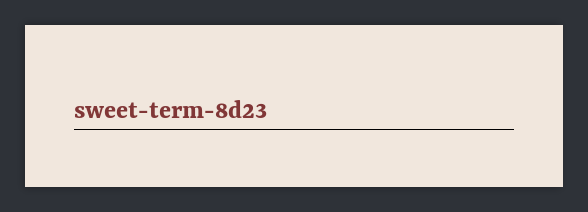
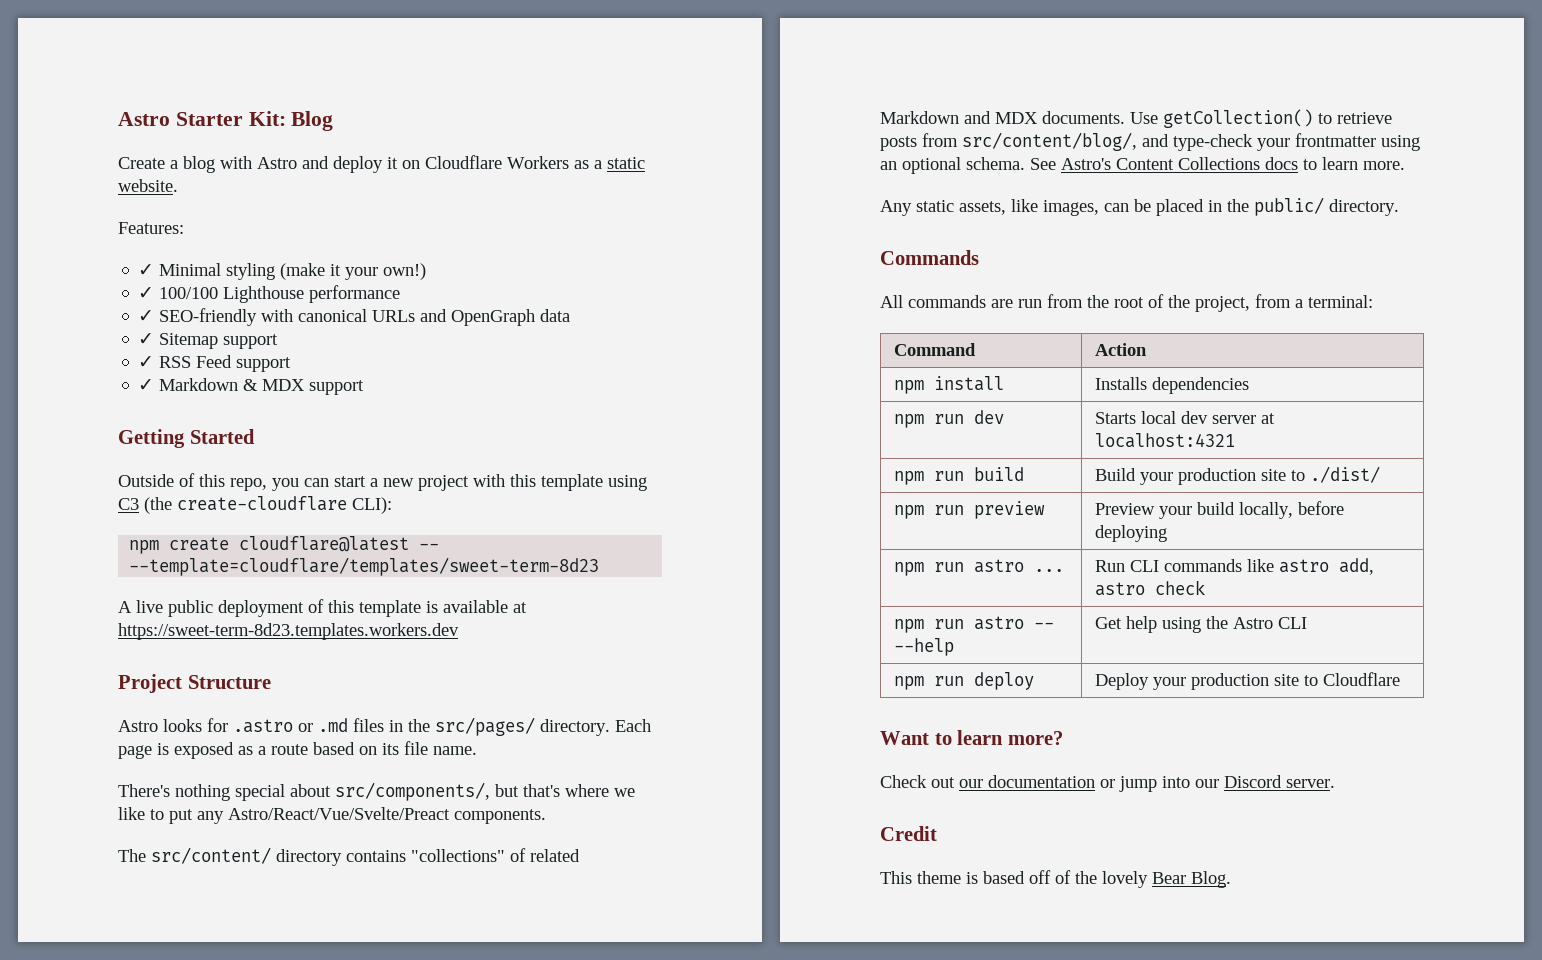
[74,100,267,118] sweet-term-8d23 -> [118,111,334,131] [118,155,645,173] [118,179,178,192] [118,222,184,234] [138,263,427,280] [138,285,401,303] [138,308,571,326] [138,333,279,349] [138,355,292,372] [138,378,365,395] [118,429,255,448] [118,473,647,491] [118,496,392,514] [129,536,440,554] [129,557,600,576] [118,599,527,617] [118,623,459,640] [118,674,271,693] [118,717,651,736] [118,741,477,759] [118,782,635,801] [118,807,546,824] [118,847,580,866] [880,109,1392,128] [880,132,1420,151] [880,157,1405,174] [880,197,1399,216] [880,250,979,265] [880,294,1373,312] [894,343,977,356] [1095,343,1148,356] [894,376,1005,394] [1095,377,1250,394] [894,410,1005,428] [1095,411,1276,424] [1095,433,1236,448] [894,467,1025,485] [1095,466,1381,485] [894,501,1046,519] [1095,501,1345,519] [1095,525,1168,542] [894,559,1065,576] [1095,558,1375,575] [1095,580,1206,596] [894,616,1055,633] [894,638,955,656] [1095,616,1308,633] [894,672,1035,690] [1095,672,1401,690] [880,730,1063,745] [880,775,1335,792] [880,826,937,841] [880,870,1231,888] Astro Starter Kit: Blog // Create a blog with Astro and deploy it on Cloudflare Workers as a static website. // Features: // ✓ Minimal styling (make it your own!) // ✓ 100/100 Lighthouse performance // ✓ SEO-friendly with canonical URLs and OpenGraph data // ✓ Sitemap support // ✓ RSS Feed support // ✓ Markdown & MDX support // Getting Started // Outside of this repo, you can start a new project with this template using C3 (the create-cloudflare CLI): // npm create cloudflare@latest -- --template=cloudflare/templates/sweet-term-8d23 // A live public deployment of this template is available at https://sweet-term-8d23.templates.workers.dev // Project Structure // Astro looks for .astro or .md files in the src/pages/ directory. Each page is exposed as a route based on its file name. // There's nothing special about src/components/, but that's where we like to put any Astro/React/Vue/Svelte/Preact components. // The src/content/ directory contains "collections" of related Markdown and MDX documents. Use getCollection() to retrieve posts from src/content/blog/, and type-check your frontmatter using an optional schema. See Astro's Content Collections docs to learn more. // Any static assets, like images, can be placed in the public/ directory. // Commands // All commands are run from the root of the project, from a terminal: // Command | Action // npm install | Installs dependencies // npm run dev | Starts local dev server at localhost:4321 // npm run build | Build your production site to ./dist/ // npm run preview | Preview your build locally, before deploying // npm run astro ... | Run CLI commands like astro add, astro check // npm run astro -- --help | Get help using the Astro CLI // npm run deploy | Deploy your production site to Cloudflare // Want to learn more? // Check out our documentation or jump into our Discord server. // Credit // This theme is based off of the lovely Bear Blog.

